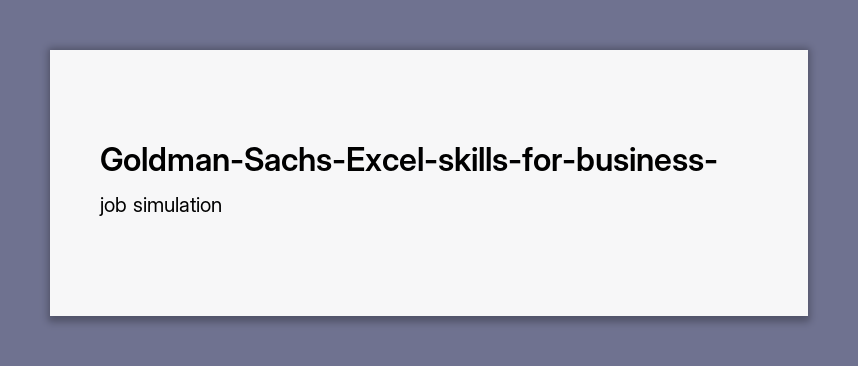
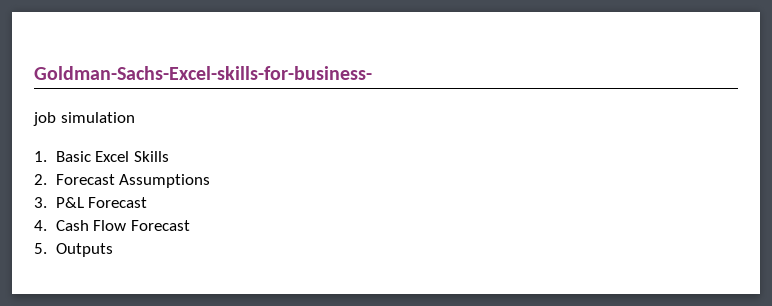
(222, 204) none -> [34,151,169,162] [34,174,211,188] [34,197,148,208] [34,220,190,231] [34,243,113,257] // 1. Basic Excel Skills // 2. Forecast Assumptions // 3. P&L Forecast // 4. Cash Flow Forecast // 5. Outputs

